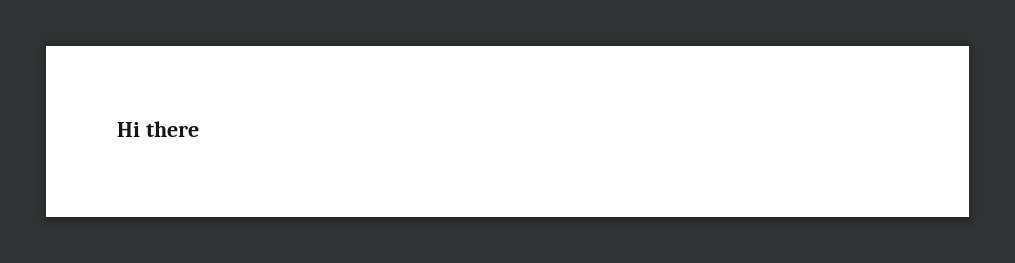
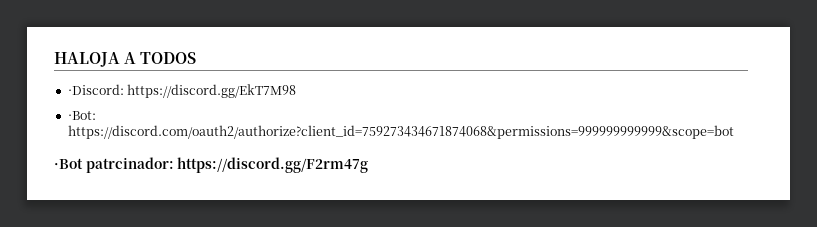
[117,121,199,137] Hi there -> [54,52,197,67] [67,84,297,98] [67,111,96,120] [67,125,734,139] [54,157,369,173] HALOJA A TODOS // ·Discord: https://discord.gg/EkT7M98 // ·Bot: https://discord.com/oauth2/authorize?client_id=759273434671874068&permissions=999999999999&scope=bot // ·Bot patrcinador: https://discord.gg/F2rm47g

